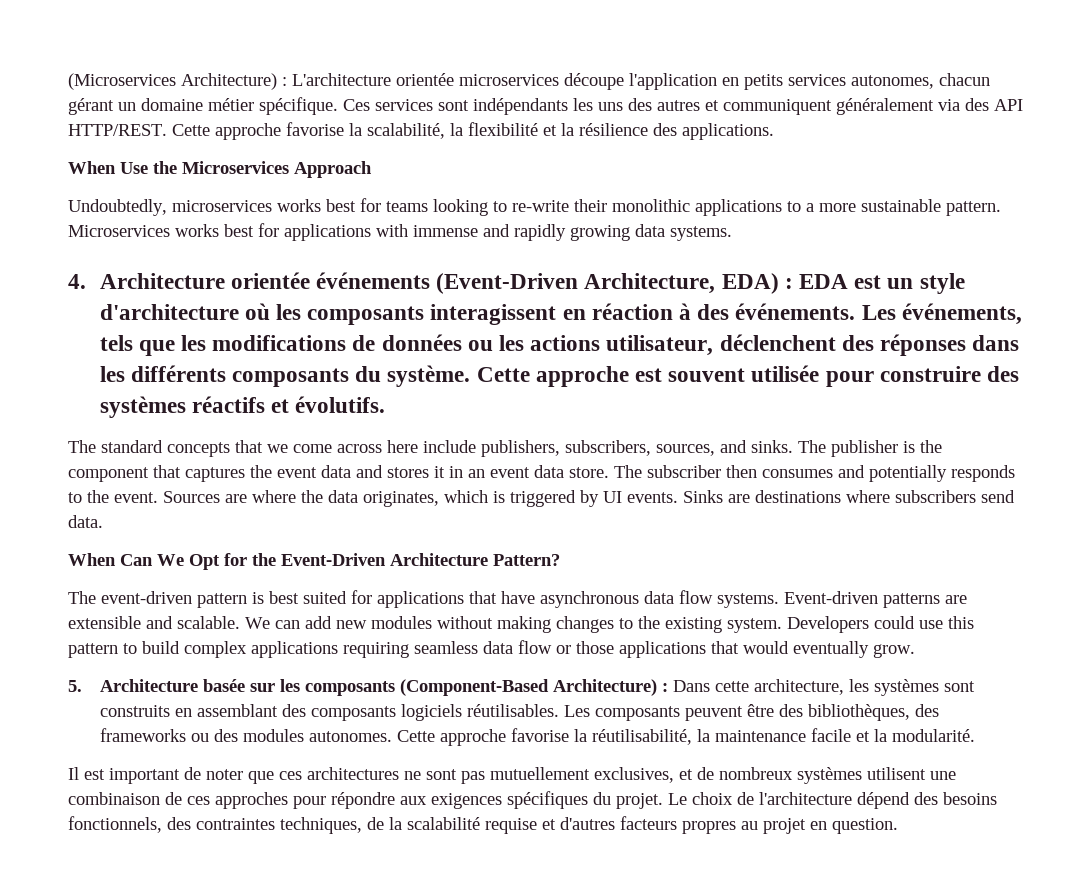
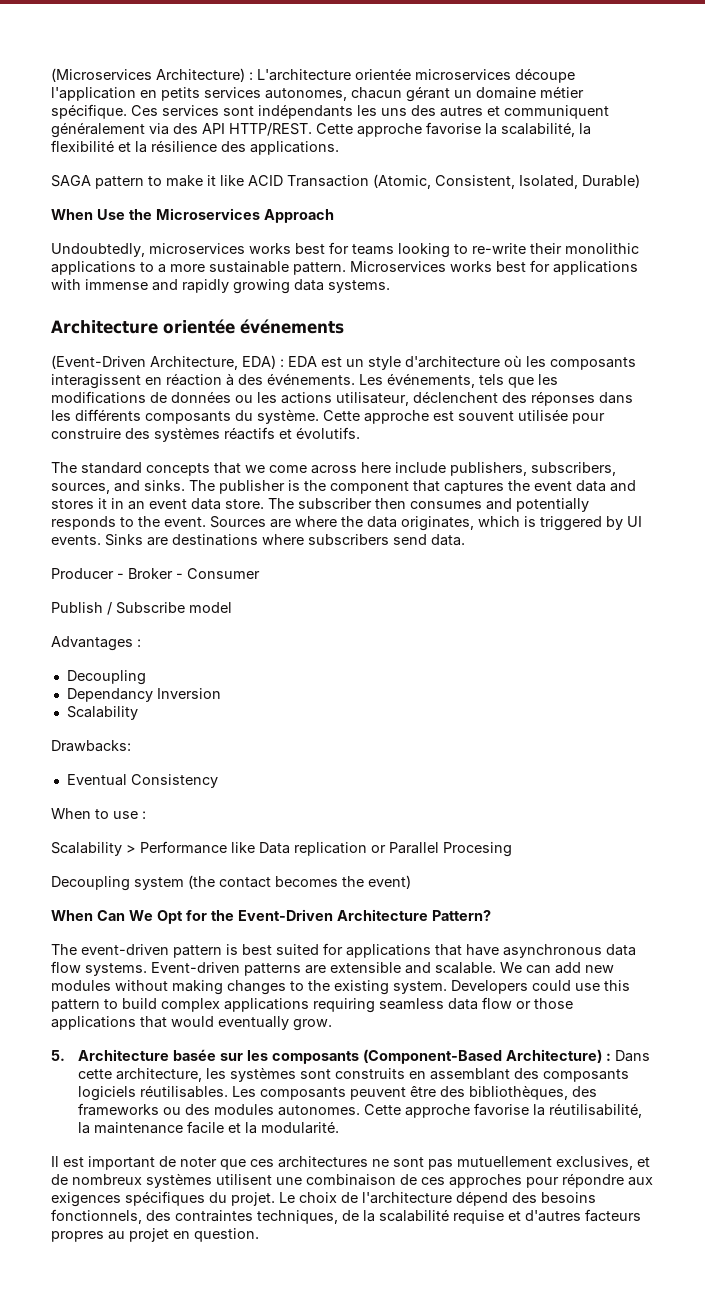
(774, 131) none -> [51,174,640,189] // SAGA pattern to make it like ACID Transaction (Atomic, Consistent, Isolated, Durable)
[68,274,86,289] 4. -> (390, 286) none
(430, 280) none -> (344, 326) //
(103, 521) none -> [51,568,260,579] [51,602,232,615] [51,636,141,651] [66,670,146,685] [66,688,221,702] [66,706,138,720] [51,740,131,752] [66,774,218,788] [51,808,146,819] [51,841,512,857] [51,875,411,891] // Producer - Broker - Consumer // Publish / Subscribe model // Advantages : // Decoupling // Dependancy Inversion // Scalability // Drawbacks: // Eventual Consistency // When to use : // Scalability > Performance like Data replication or Parallel Procesing // Decoupling system (the contact becomes the event)

